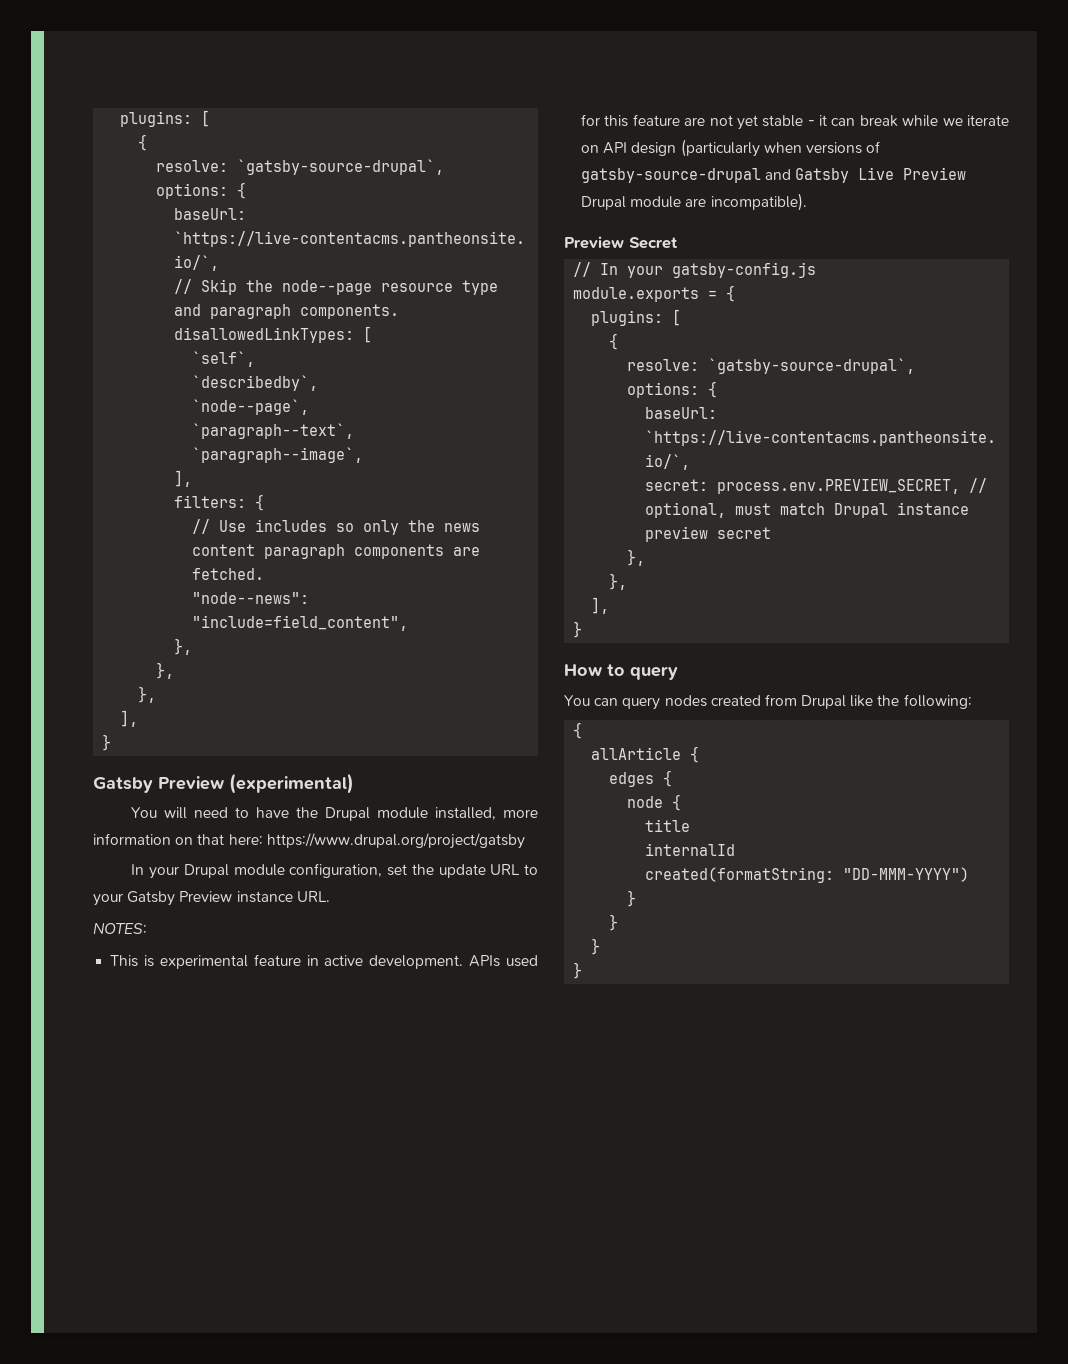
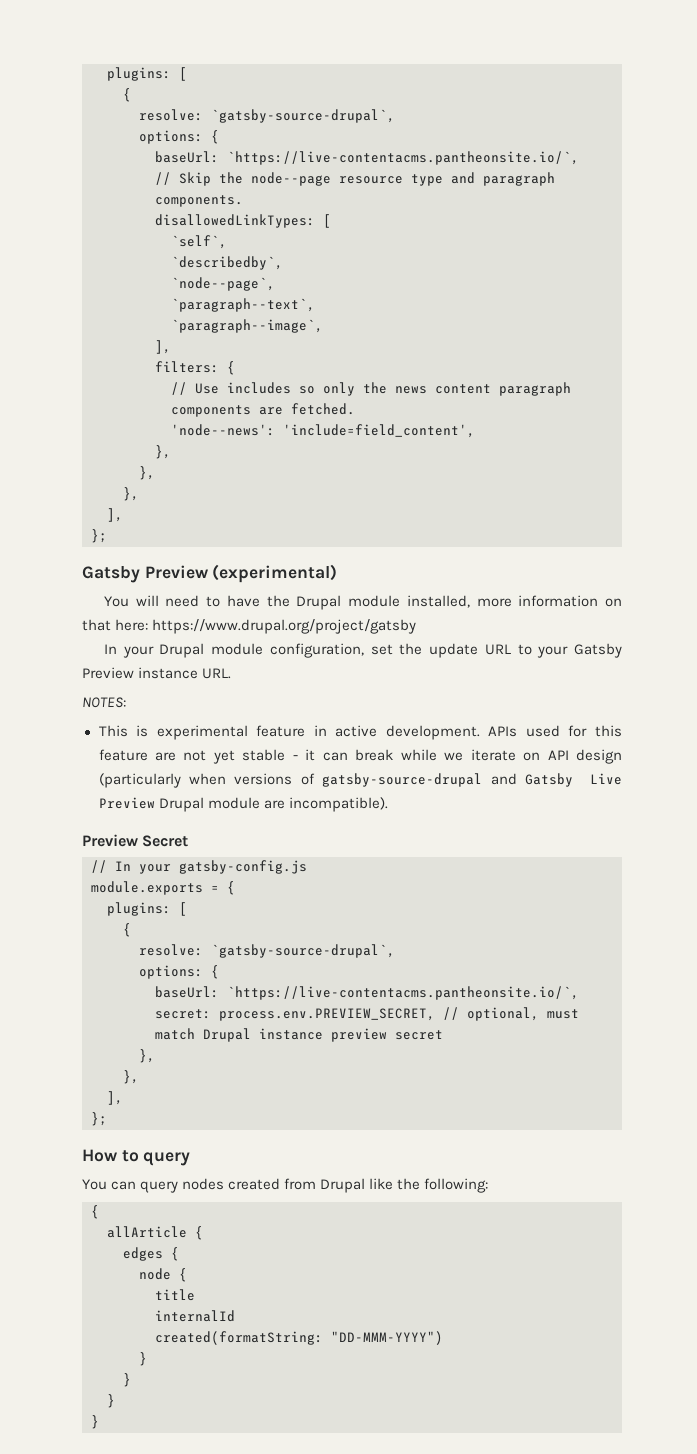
[192,592,310,604] [192,615,409,631] "node--news": "include=field_content", -> [171,424,475,438] 'node--news': 'include=field_content',
[102,734,112,751] } -> [91,529,107,543] };
[573,621,583,638] } -> [91,1112,107,1126] };

